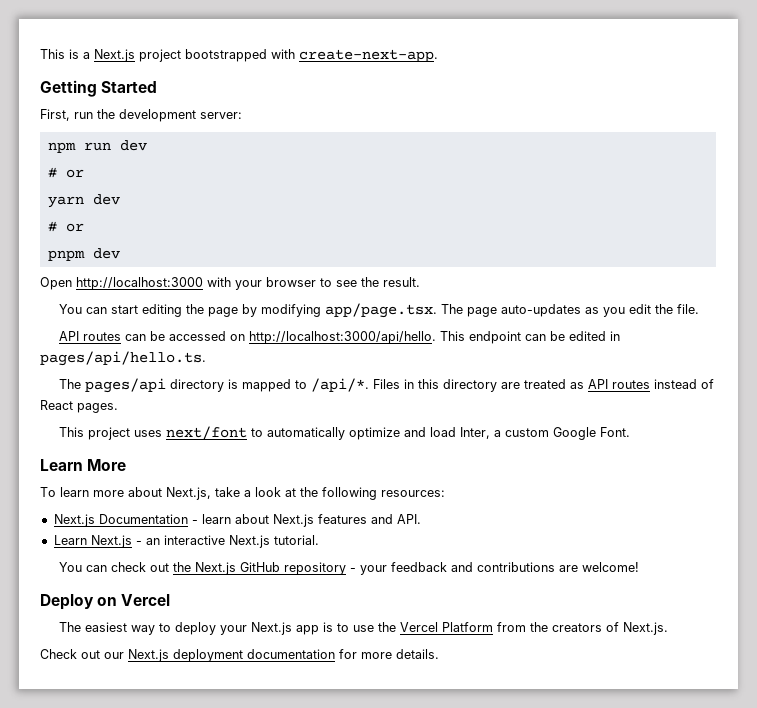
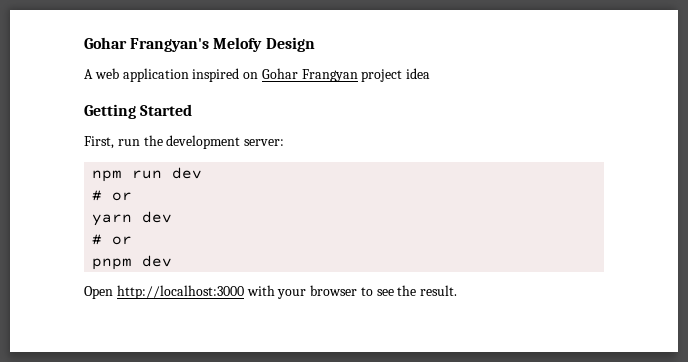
[40,49,438,62] This is a Next.js project bootstrapped with create-next-app. -> [84,37,315,52] [84,68,431,82] Gohar Frangyan's Melofy Design // A web application inspired on Gohar Frangyan project idea
[59,303,700,318] [59,331,621,344] [40,351,206,366] [59,378,715,393] [40,400,118,413] [59,426,631,440] [40,459,127,471] [40,487,445,500] [53,514,421,527] [53,535,319,548] [59,562,640,575] [40,594,171,610] [59,622,669,635] [40,649,439,662] // You can start editing the page by modifying app/page.tsx. The page auto-updates as you edit the file. // API routes can be accessed on http://localhost:3000/api/hello. This endpoint can be edited in pages/api/hello.ts. // The pages/api directory is mapped to /api/*. Files in this directory are treated as API routes instead of React pages. // This project uses next/font to automatically optimize and load Inter, a custom Google Font. // Learn More // To learn more about Next.js, take a look at the following resources: // Next.js Documentation - learn about Next.js features and API. // Learn Next.js - an interactive Next.js tutorial. // You can check out the Next.js GitHub repository - your feedback and contributions are welcome! // Deploy on Vercel // The easiest way to deploy your Next.js app is to use the Vercel Platform from the creators of Next.js. // Check out our Next.js deployment documentation for more details. -> (458, 290) none

